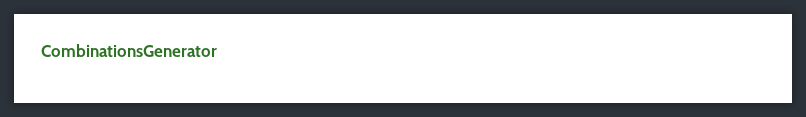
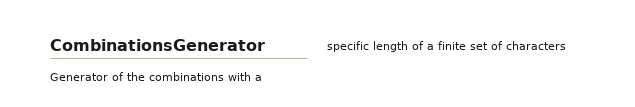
(217, 50) none -> [50,72,262,81] [327,41,566,52] // Generator of the combinations with a specific length of a finite set of characters

